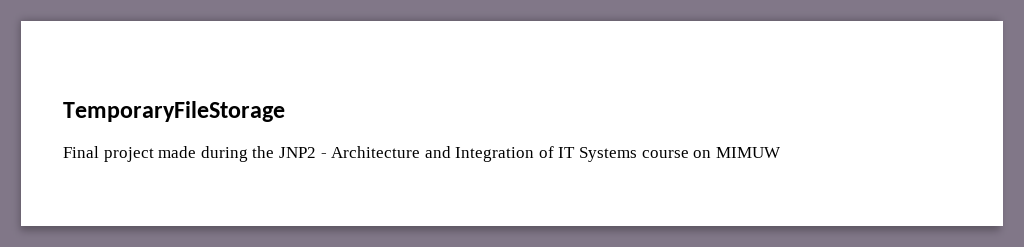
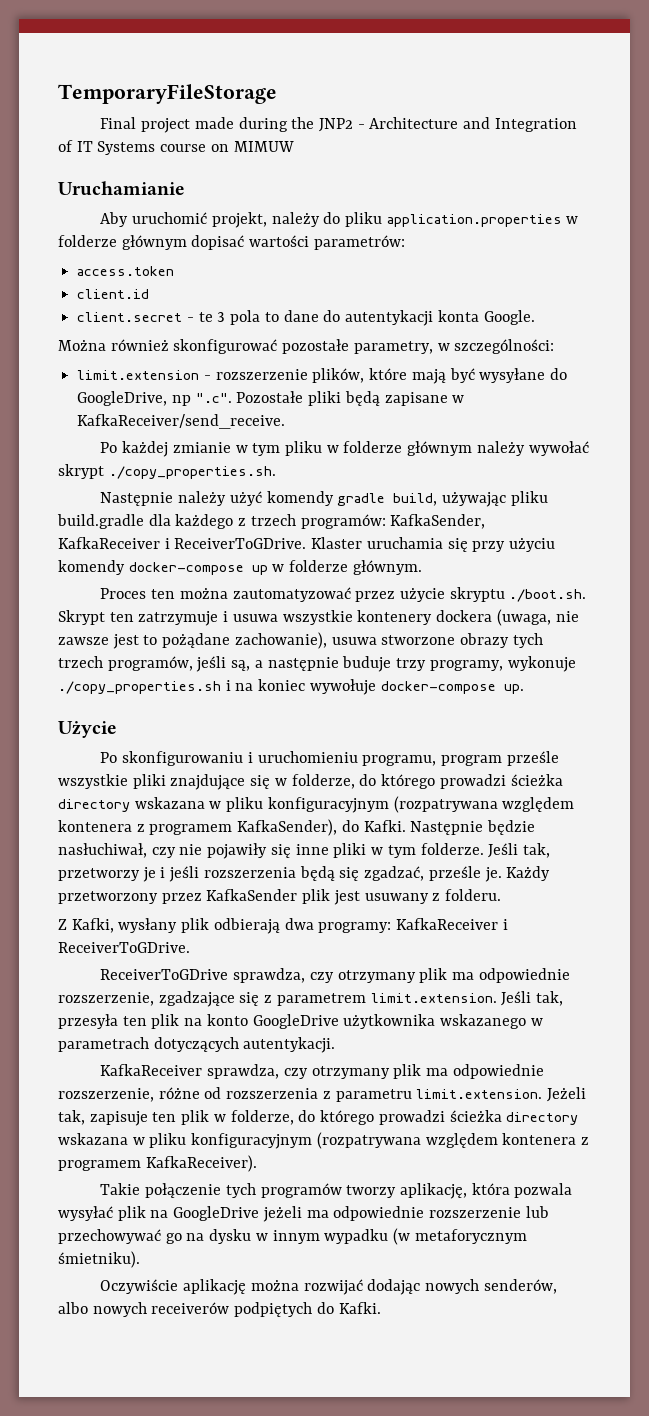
(781, 152) none -> [58,181,185,196] [100,212,579,228] [58,235,405,250] [77,266,175,276] [77,289,150,299] [77,310,535,326] [58,339,555,354] [77,368,568,384] [77,391,465,406] [77,414,286,429] [100,441,589,457] [58,464,276,479] [100,491,548,507] [57,514,486,529] [58,537,556,552] [58,560,422,575] [100,587,587,602] [58,609,579,626] [58,632,543,649] [58,656,576,672] [58,679,524,695] [58,721,117,738] [100,751,559,766] [58,774,563,790] [58,796,575,813] [58,819,536,836] [58,843,550,859] [58,866,551,882] [58,889,502,905] [58,918,508,934] [58,942,190,953] [100,968,570,983] [58,991,564,1007] [58,1014,543,1029] [58,1037,336,1053] [100,1064,544,1079] [58,1087,587,1102] [58,1110,579,1126] [58,1132,590,1149] [58,1155,257,1172] [100,1183,573,1199] [58,1206,549,1222] [58,1228,527,1245] [58,1251,140,1268] [100,1279,557,1295] [58,1302,381,1317] // Uruchamianie // Aby uruchomić projekt, należy do pliku application.properties w folderze głównym dopisać wartości parametrów: // access.token // client.id // client.secret - te 3 pola to dane do autentykacji konta Google. // Można również skonfigurować pozostałe parametry, w szczególności: // limit.extension - rozszerzenie plików, które mają być wysyłane do GoogleDrive, np ".c". Pozostałe pliki będą zapisane w KafkaReceiver/send_receive. // Po każdej zmianie w tym pliku w folderze głównym należy wywołać skrypt ./copy_properties.sh. // Następnie należy użyć komendy gradle build, używając pliku build.gradle dla każdego z trzech programów: KafkaSender, KafkaReceiver i ReceiverToGDrive. Klaster uruchamia się przy użyciu komendy docker-compose up w folderze głównym. // Proces ten można zautomatyzować przez użycie skryptu ./boot.sh. Skrypt ten zatrzymuje i usuwa wszystkie kontenery dockera (uwaga, nie zawsze jest to pożądane zachowanie), usuwa stworzone obrazy tych trzech programów, jeśli są, a następnie buduje trzy programy, wykonuje ./copy_properties.sh i na koniec wywołuje docker-compose up. // Użycie // Po skonfigurowaniu i uruchomieniu programu, program prześle wszystkie pliki znajdujące się w folderze, do którego prowadzi ścieżka directory wskazana w pliku konfiguracyjnym (rozpatrywana względem kontenera z programem KafkaSender), do Kafki. Następnie będzie nasłuchiwał, czy nie pojawiły się inne pliki w tym folderze. Jeśli tak, przetworzy je i jeśli rozszerzenia będą się zgadzać, prześle je. Każdy przetworzony przez KafkaSender plik jest usuwany z folderu. // Z Kafki, wysłany plik odbierają dwa programy: KafkaReceiver i ReceiverToGDrive. // ReceiverToGDrive sprawdza, czy otrzymany plik ma odpowiednie rozszerzenie, zgadzające się z parametrem limit.extension. Jeśli tak, przesyła ten plik na konto GoogleDrive użytkownika wskazanego w parametrach dotyczących autentykacji. // KafkaReceiver sprawdza, czy otrzymany plik ma odpowiednie rozszerzenie, różne od rozszerzenia z parametru limit.extension. Jeżeli tak, zapisuje ten plik w folderze, do którego prowadzi ścieżka directory wskazana w pliku konfiguracyjnym (rozpatrywana względem kontenera z programem KafkaReceiver). // Takie połączenie tych programów tworzy aplikację, która pozwala wysyłać plik na GoogleDrive jeżeli ma odpowiednie rozszerzenie lub przechowywać go na dysku w innym wypadku (w metaforycznym śmietniku). // Oczywiście aplikację można rozwijać dodając nowych senderów, albo nowych receiverów podpiętych do Kafki.

